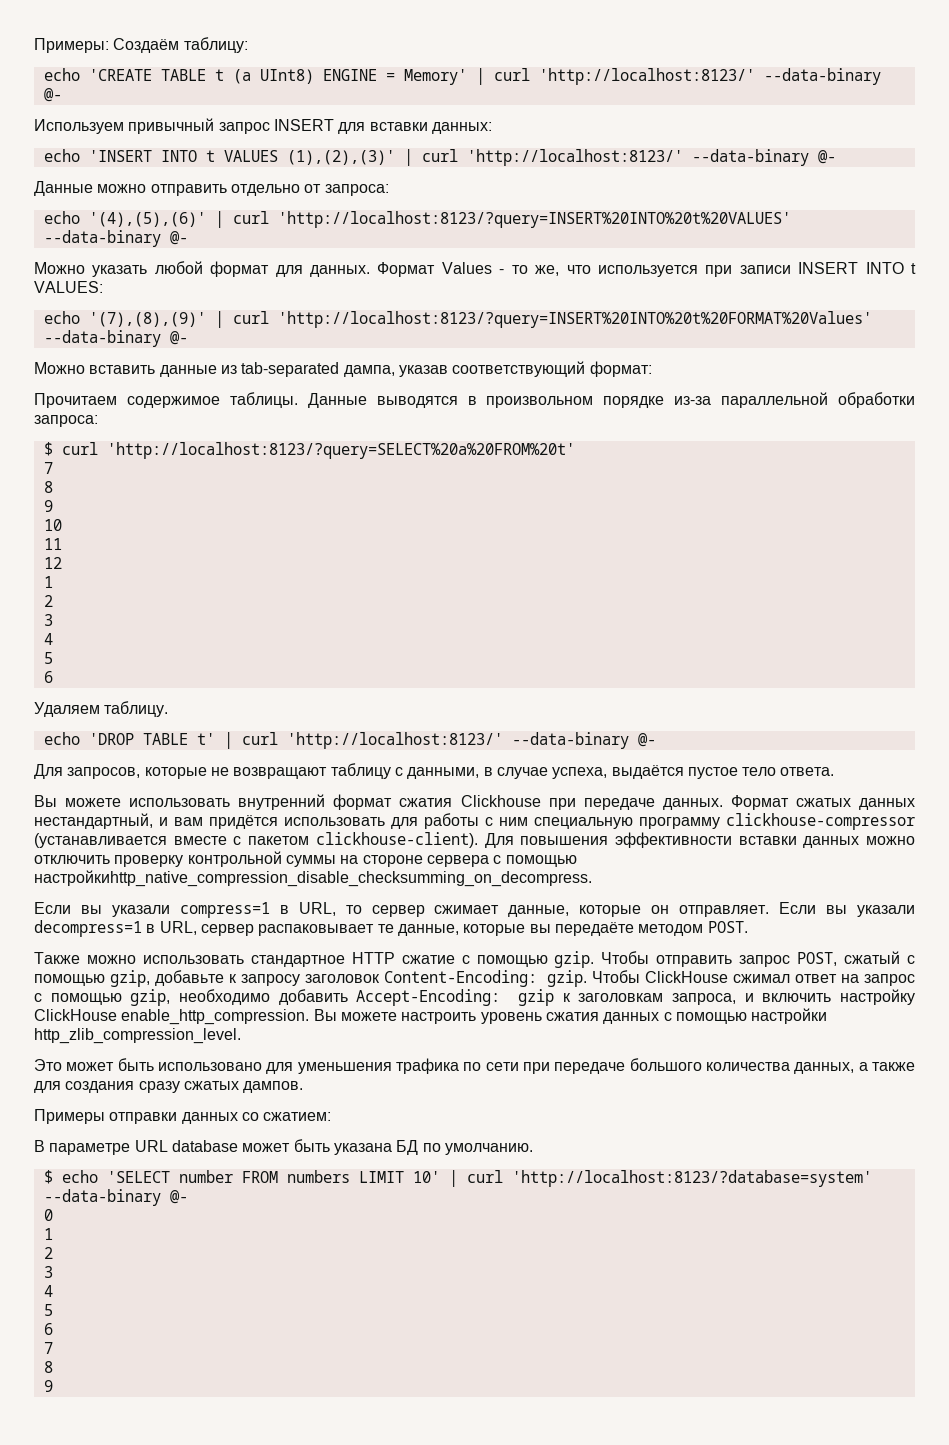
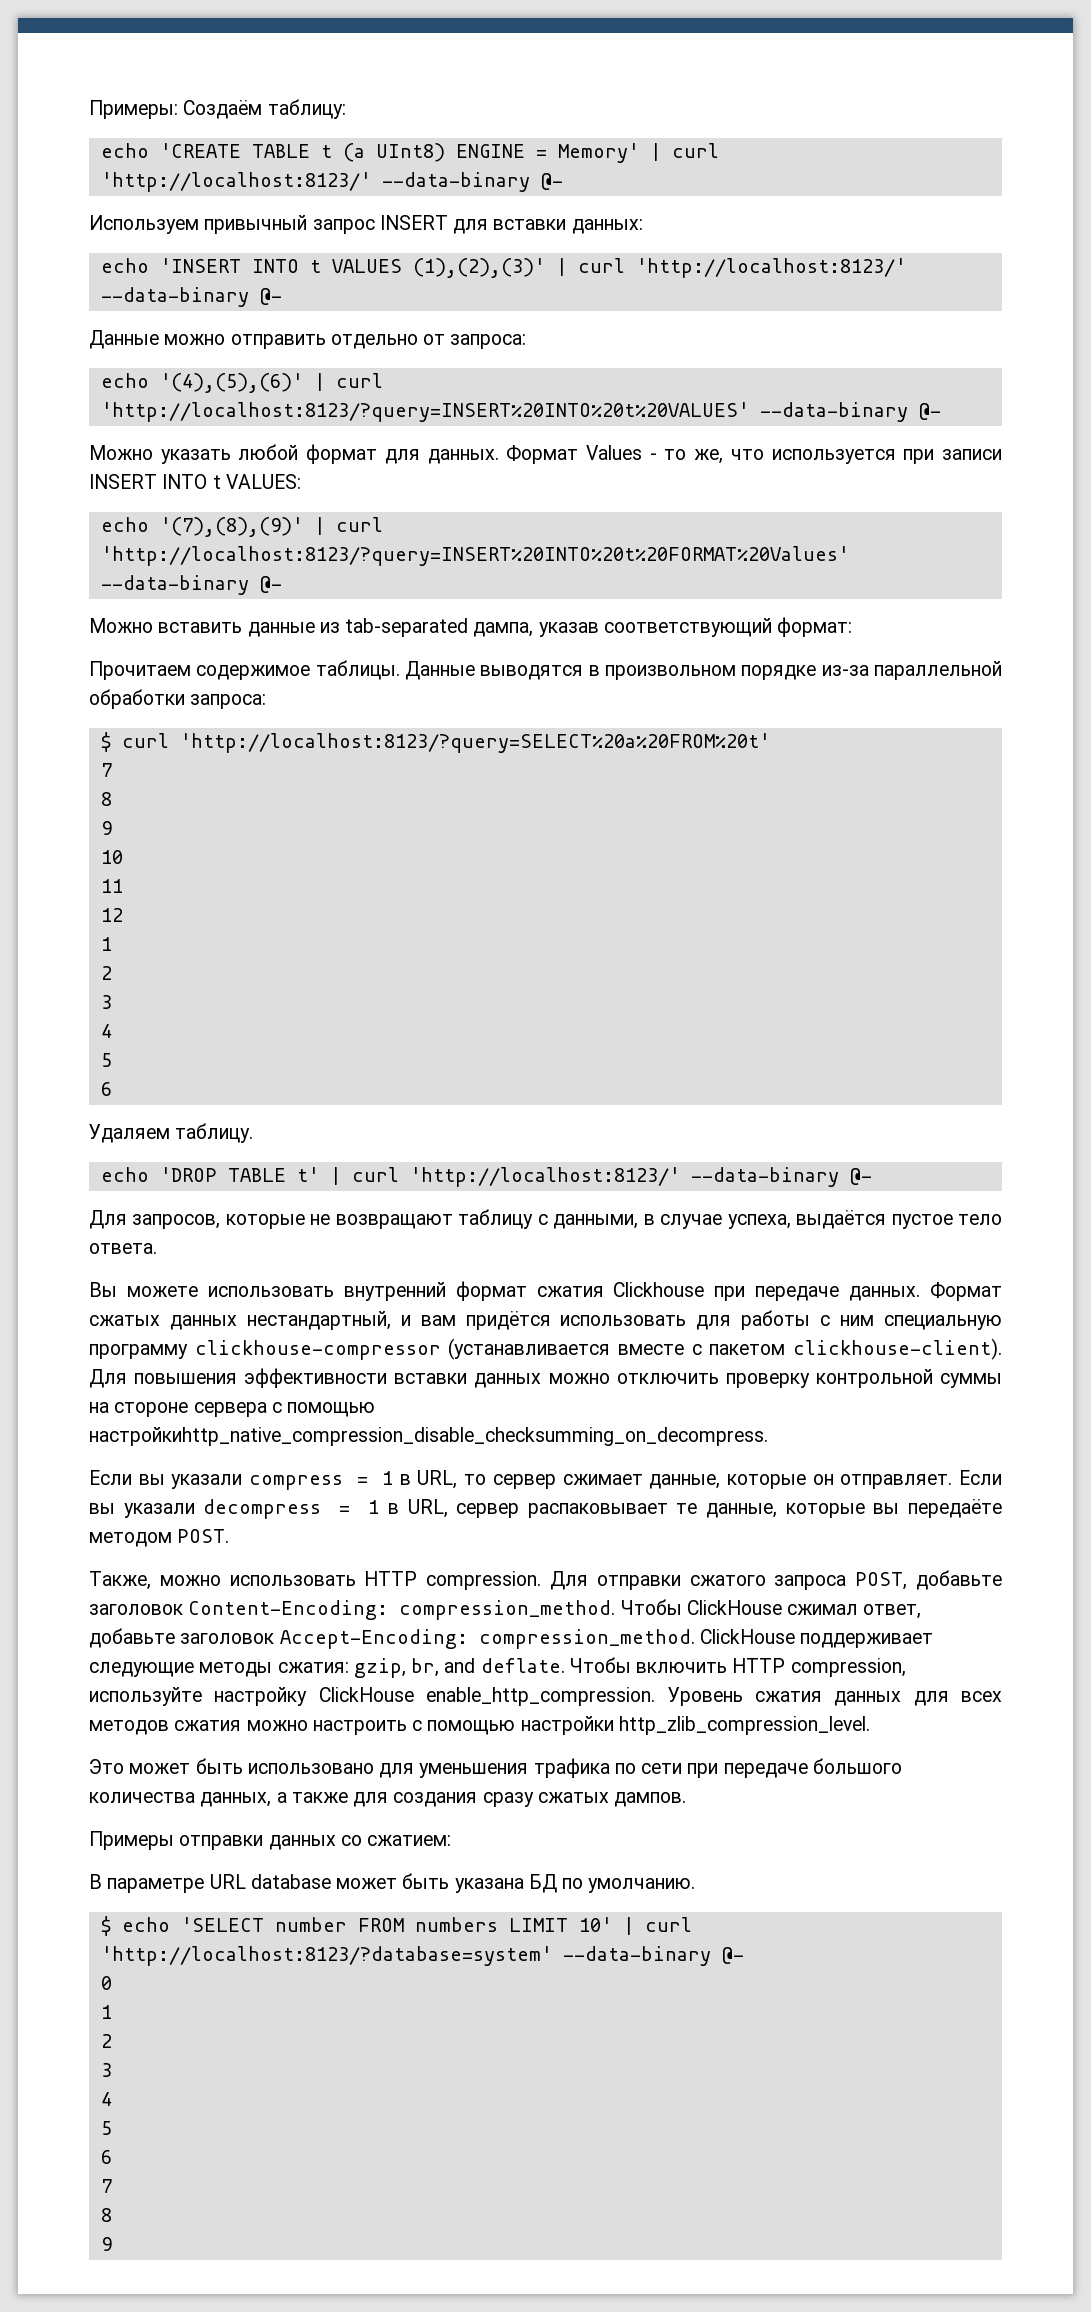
[179,902,270,918] compress=1 -> [249,1471,394,1490] compress = 1
[34,920,142,937] decompress=1 -> [203,1499,380,1519] decompress = 1
[34,952,80,964] Также -> [89,1571,151,1590] Также,
[250,951,916,968] [34,970,300,987] стандартное HTTP сжатие с помощью gzip. Чтобы отправить запрос POST, сжатый с помощью gzip, добавьте к запросу -> [364,1570,1002,1590] HTTP compression. Для отправки сжатого запроса POST, добавьте
[547,970,588,987] gzip. -> [399,1600,616,1620] compression_method.
[795,974,915,986] [34,989,916,1006] [34,1009,660,1025] ответ на запрос с помощью gzip, необходимо добавить Accept-Encoding: gzip к заголовкам запроса, и включить настройку ClickHouse enable_http_compression. Вы можете настроить уровень сжатия данных -> [863,1604,922,1619] [89,1628,934,1649] [89,1657,906,1678] [89,1687,1002,1706] [89,1720,407,1735] ответ, добавьте заголовок Accept-Encoding: compression_method. ClickHouse поддерживает следующие методы сжатия: gzip, br, and deflate. Чтобы включить HTTP compression, используйте настройку ClickHouse enable_http_compression. Уровень сжатия данных для всех методов сжатия можно настроить

